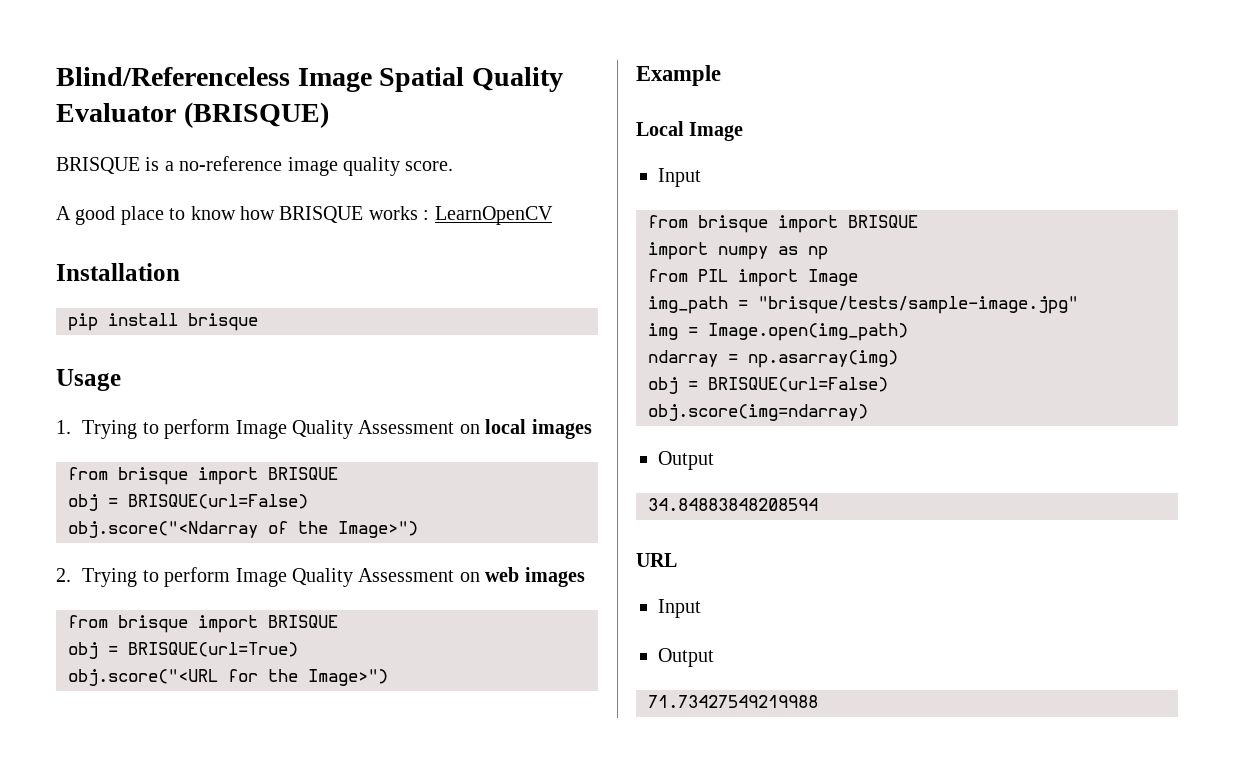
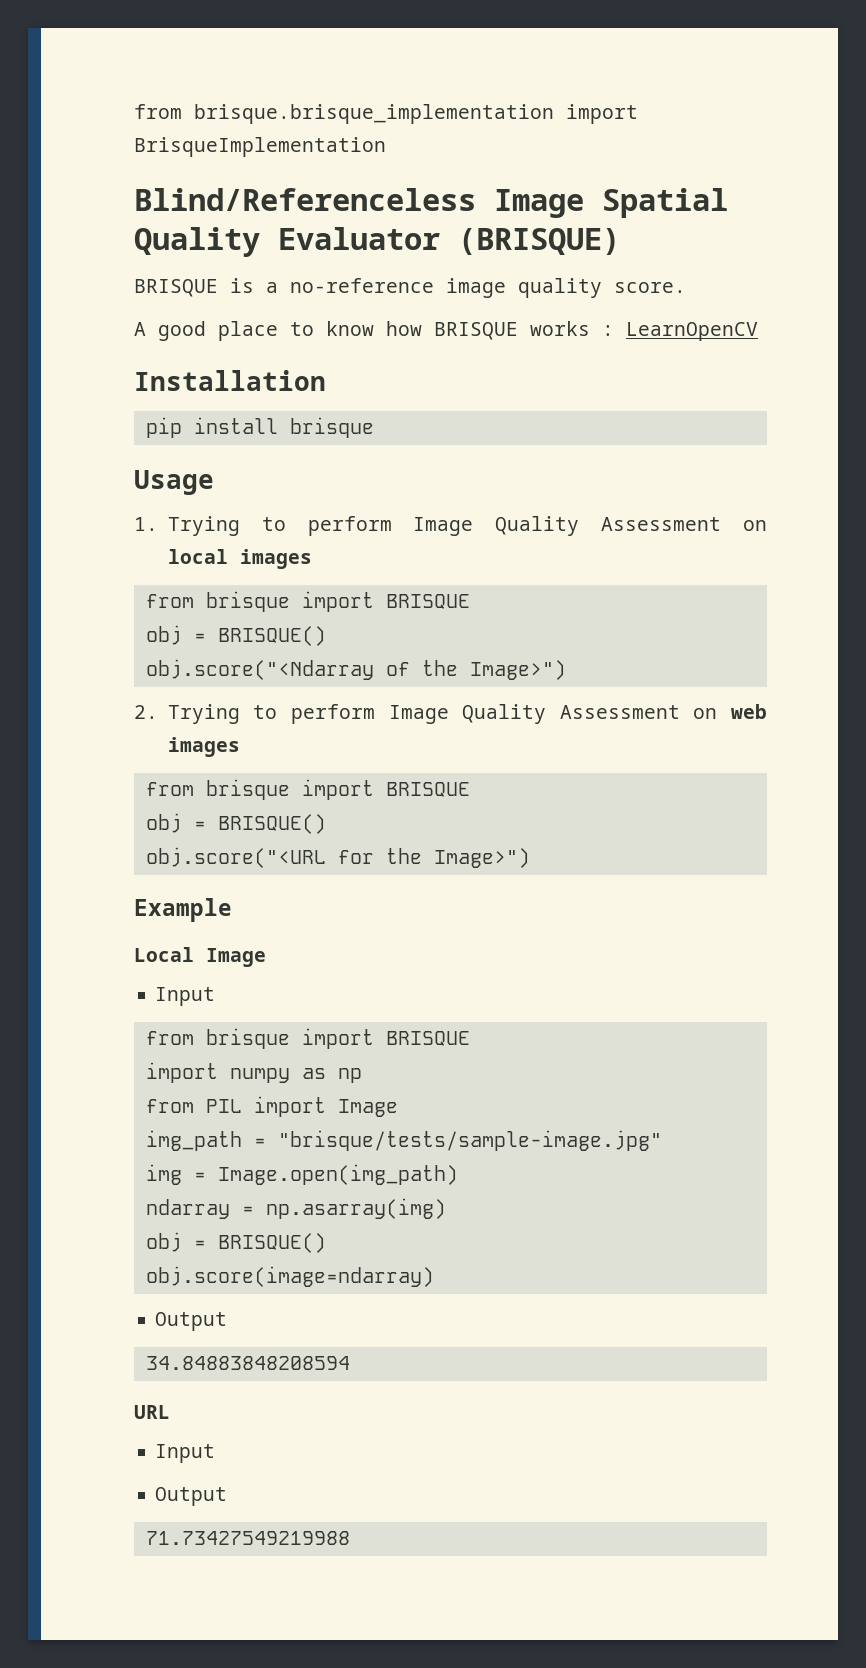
(56, 76) none -> [134,104,638,124] [134,137,386,157] from brisque.brisque_implementation import BrisqueImplementation //
[128,494,308,509] BRISQUE(url=False) -> [217,626,326,646] BRISQUE()
[128,642,298,657] BRISQUE(url=True) -> [217,814,326,834] BRISQUE()
[708,377,888,392] [648,404,868,421] BRISQUE(url=False) // obj.score(img=ndarray) -> [217,1233,326,1253] [145,1266,434,1287] BRISQUE() // obj.score(image=ndarray)

